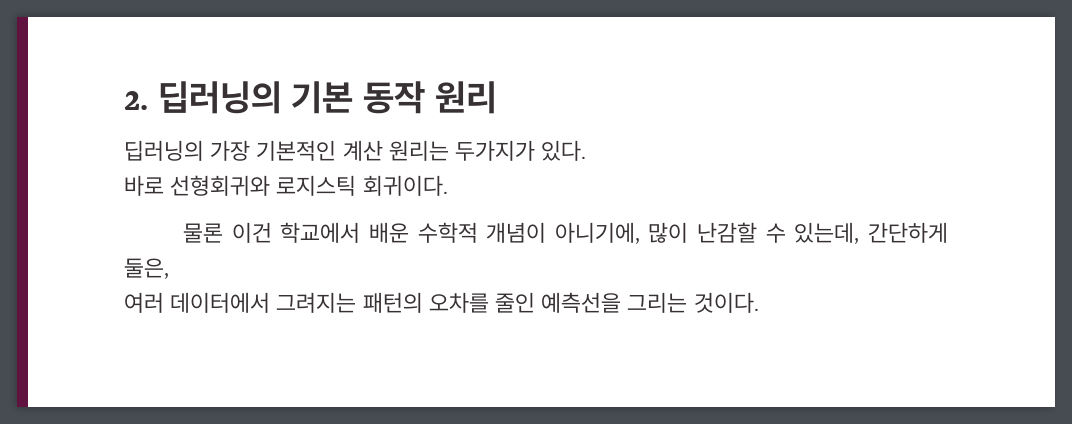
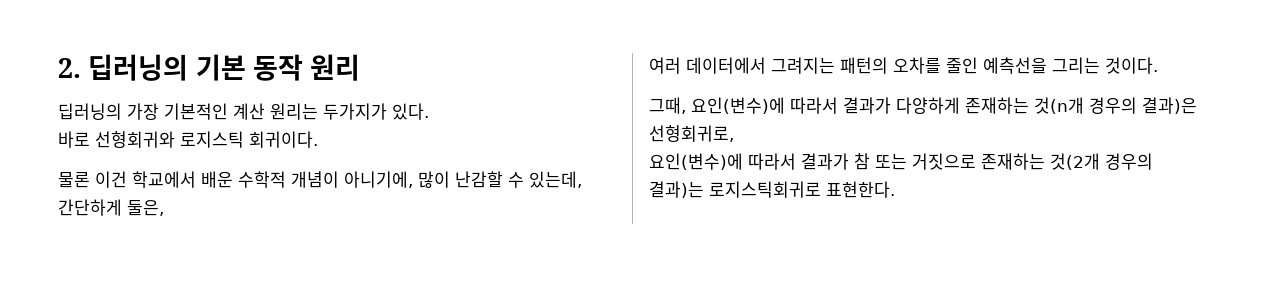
(759, 302) none -> [649,97,1197,114] [649,125,734,142] [649,153,1153,170] [649,181,895,198] // 그때, 요인(변수)에 따라서 결과가 다양하게 존재하는 것(n개 경우의 결과)은 선형회귀로, // 요인(변수)에 따라서 결과가 참 또는 거짓으로 존재하는 것(2개 경우의 결과)는 로지스틱회귀로 표현한다.

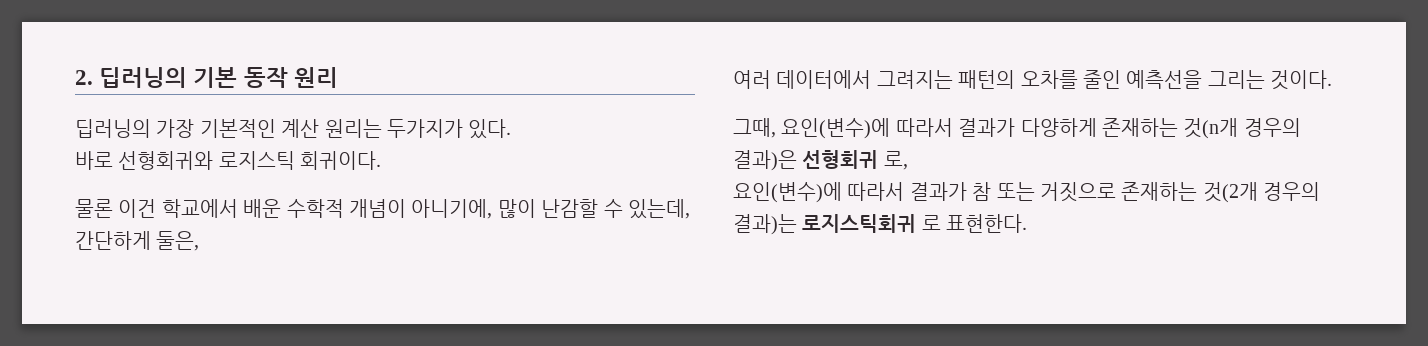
[649,125,734,142] 선형회귀로, -> [802,150,908,170] 선형회귀 로,
[709,181,821,198] 로지스틱회귀로 -> [802,214,941,233] 로지스틱회귀 로

